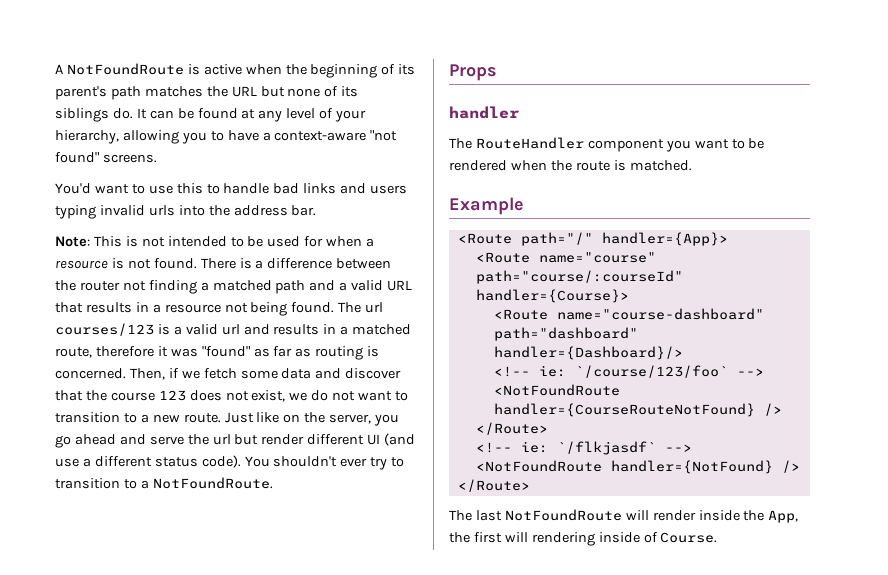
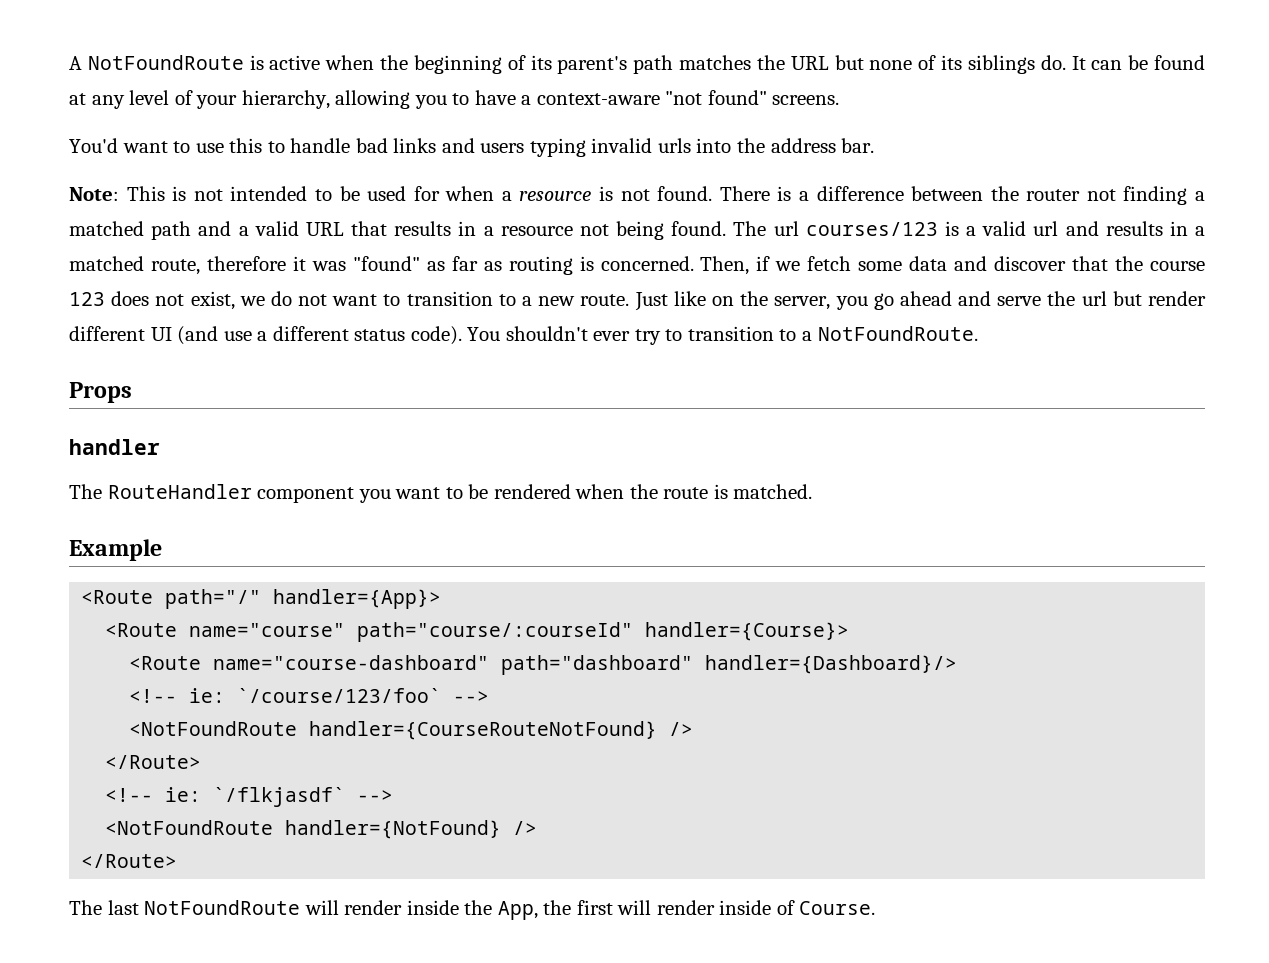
[531,532,595,546] rendering -> [656,900,715,915] render

